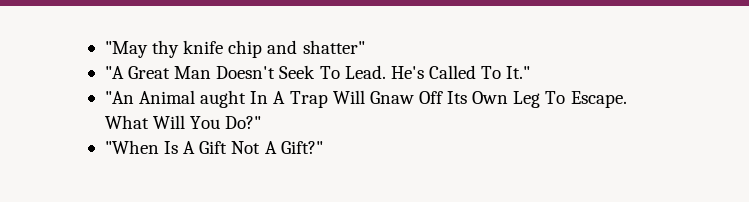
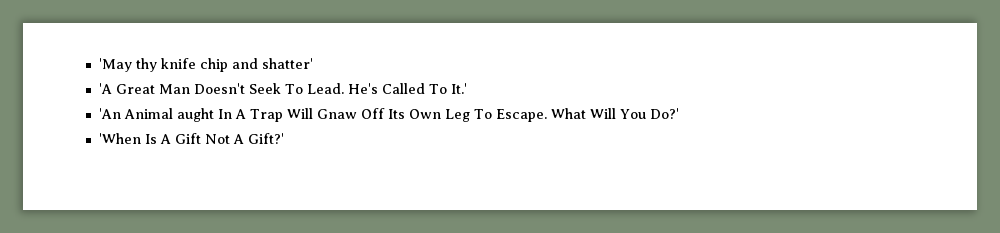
[104,41,148,58] "May -> [98,58,132,72] 'May
[302,40,365,54] [104,66,124,79] shatter" // "A -> [261,58,313,69] [98,83,112,94] shatter' // 'A
[506,66,531,79] [104,91,134,104] It." // "An -> [450,83,467,94] [98,108,121,119] It.' // 'An
[225,116,262,129] [104,140,159,154] Do?" // "When -> [649,108,679,119] [98,133,141,144] Do?' // 'When
[280,141,323,154] Gift?" -> [247,133,284,144] Gift?'

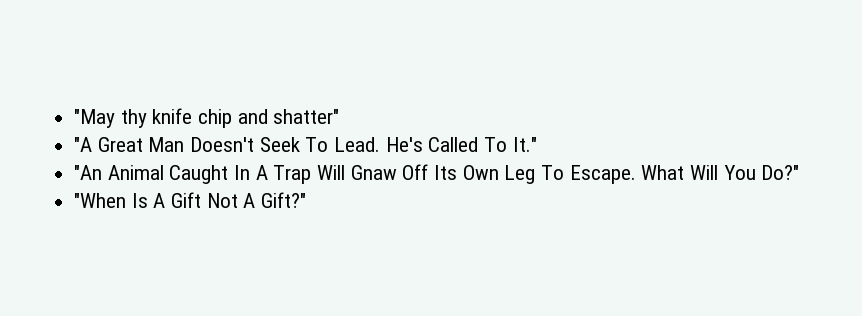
[98,58,132,72] 'May -> [74,109,116,128] "May
[261,58,313,69] [98,83,112,94] shatter' // 'A -> [273,109,340,124] [74,137,93,152] shatter" // "A
[450,83,467,94] [98,108,214,122] It.' // 'An Animal aught -> [512,137,537,152] [74,165,229,184] It." // "An Animal Caught
[649,108,679,119] [98,133,141,144] Do?' // 'When -> [761,165,800,180] [74,193,127,208] Do?" // "When
[247,133,284,144] Gift?' -> [261,192,307,208] Gift?"

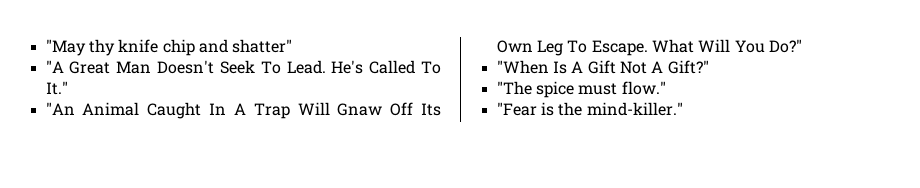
(307, 200) none -> [496,81,666,98] [496,102,683,116] // "The spice must flow." // "Fear is the mind-killer."

